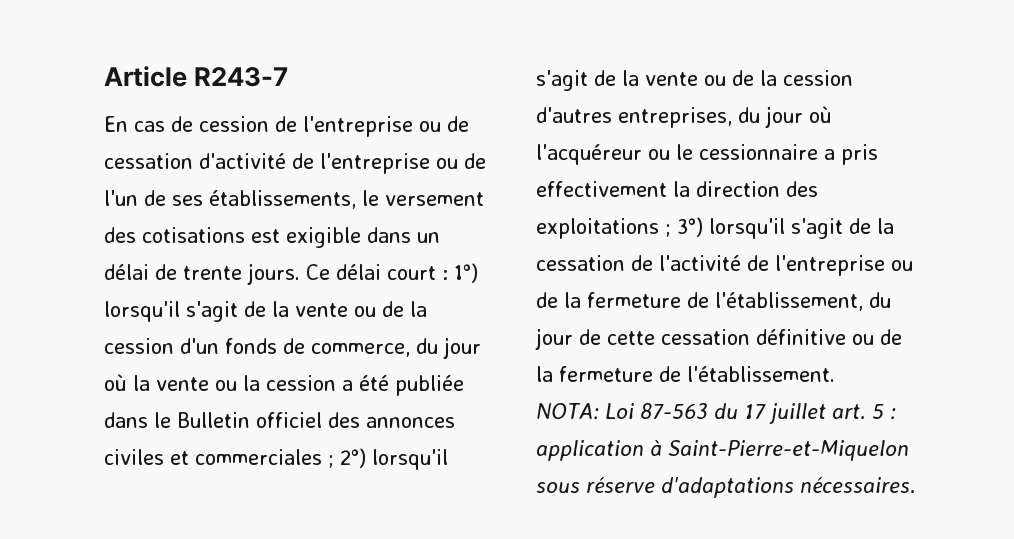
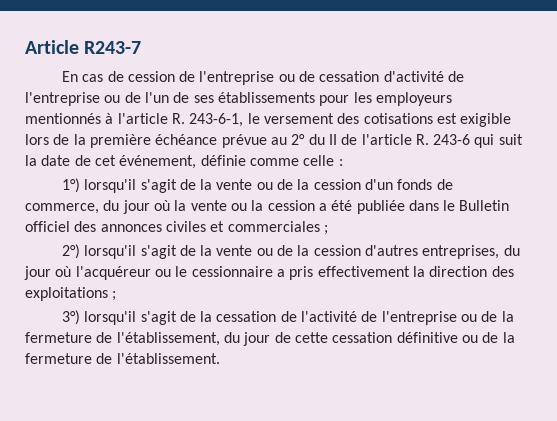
[209,190,356,209] établissements, -> [217,92,452,106] [25,113,244,127] établissements pour les employeurs mentionnés à l'article R. 243-6-1,
[367,227,440,243] [104,263,448,285] dans un délai de trente jours. Ce délai court : -> [25,134,523,148] [25,155,343,169] lors de la première échéance prévue au 2° du II de l'article R. 243-6 qui suit la date de cet événement, définie comme celle : //
(334, 461) none -> (328, 230) //
(671, 230) none -> (117, 296) //
[536,403,896,424] [536,440,909,461] [536,477,916,498] // NOTA: Loi 87-563 du 17 juillet art. 5 : application à Saint-Pierre-et-Miquelon sous réserve d'adaptations nécessaires. -> (220, 358) none

